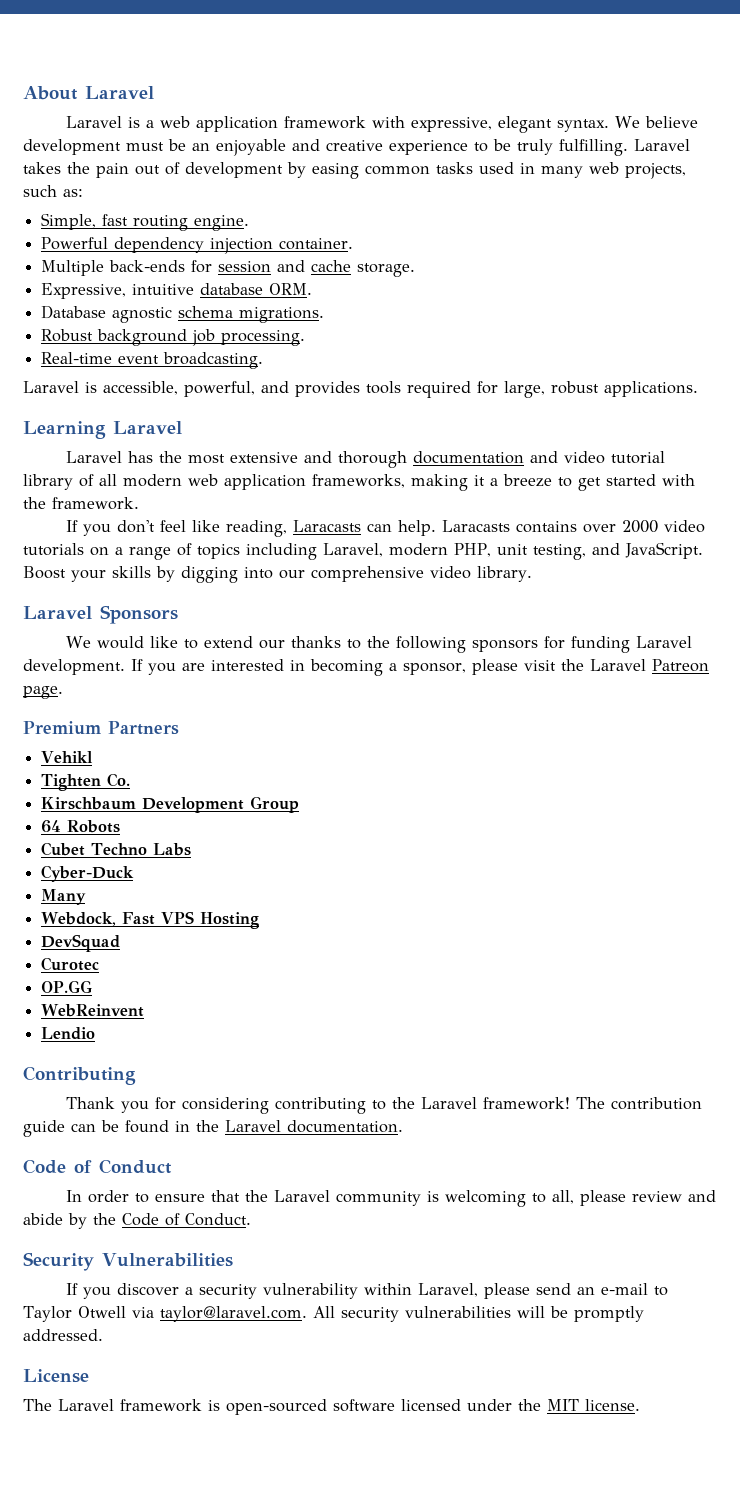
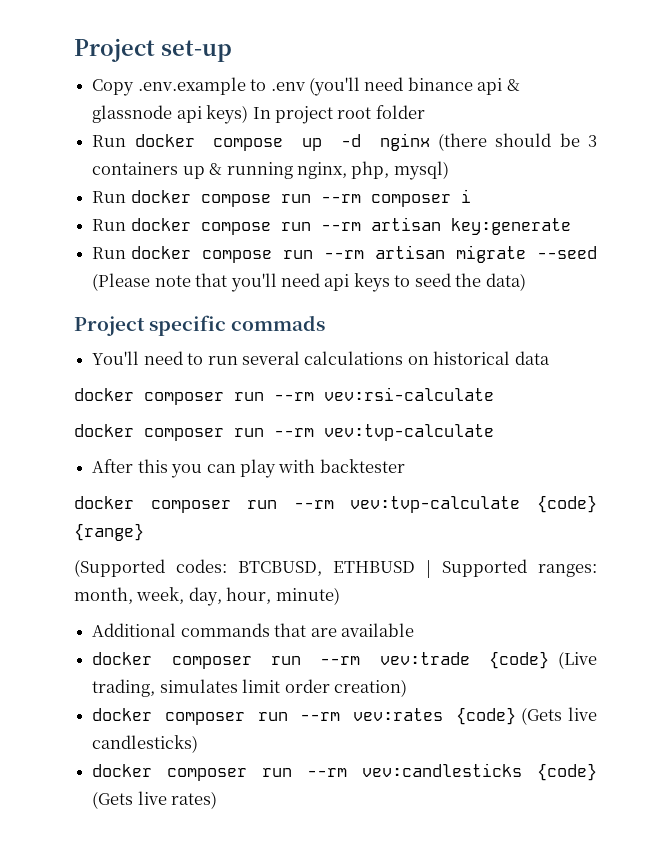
[23,86,154,100] [65,116,698,133] [23,139,690,156] [23,162,686,179] [23,185,83,197] [41,213,250,231] [41,237,354,254] [41,260,416,277] [41,283,313,299] [41,305,325,323] [41,329,306,346] [41,352,264,369] [23,381,698,398] [23,421,182,439] [65,451,665,468] [23,474,695,491] [23,497,139,510] [65,520,705,537] [23,542,703,560] [23,566,532,583] [23,605,178,624] [65,636,692,653] [23,659,709,676] [23,686,63,699] [23,721,179,735] [41,751,94,763] [41,773,131,791] [41,796,300,813] [41,820,121,833] [41,842,192,856] [41,865,135,882] [41,889,87,905] [41,911,260,929] [41,934,121,952] [41,957,100,971] [41,980,93,993] [41,1004,145,1017] [41,1027,96,1040] [23,1066,136,1085] [65,1097,702,1114] [23,1120,403,1137] [23,1159,172,1174] [65,1190,716,1207] [23,1213,251,1229] [23,1252,233,1271] [65,1283,668,1299] [23,1306,644,1322] [23,1329,103,1341] [23,1369,89,1383] [23,1399,640,1415] About Laravel // Laravel is a web application framework with expressive, elegant syntax. We believe development must be an enjoyable and creative experience to be truly fulfilling. Laravel takes the pain out of development by easing common tasks used in many web projects, such as: // Simple, fast routing engine. // Powerful dependency injection container. // Multiple back-ends for session and cache storage. // Expressive, intuitive database ORM. // Database agnostic schema migrations. // Robust background job processing. // Real-time event broadcasting. // Laravel is accessible, powerful, and provides tools required for large, robust applications. // Learning Laravel // Laravel has the most extensive and thorough documentation and video tutorial library of all modern web application frameworks, making it a breeze to get started with the framework. // If you don't feel like reading, Laracasts can help. Laracasts contains over 2000 video tutorials on a range of topics including Laravel, modern PHP, unit testing, and JavaScript. Boost your skills by digging into our comprehensive video library. // Laravel Sponsors // We would like to extend our thanks to the following sponsors for funding Laravel development. If you are interested in becoming a sponsor, please visit the Laravel Patreon page. // Premium Partners // Vehikl // Tighten Co. // Kirschbaum Development Group // 64 Robots // Cubet Techno Labs // Cyber-Duck // Many // Webdock, Fast VPS Hosting // DevSquad // Curotec // OP.GG // WebReinvent // Lendio // Contributing // Thank you for considering contributing to the Laravel framework! The contribution guide can be found in the Laravel documentation. // Code of Conduct // In order to ensure that the Laravel community is welcoming to all, please review and abide by the Code of Conduct. // Security Vulnerabilities // If you discover a security vulnerability within Laravel, please send an e-mail to Taylor Otwell via taylor@laravel.com. All security vulnerabilities will be promptly addressed. // License // The Laravel framework is open-sourced software licensed under the MIT license. -> [74,38,232,62] [92,77,520,96] [92,105,425,124] [92,133,597,151] [92,161,449,180] [92,189,471,207] [92,217,571,235] [92,245,597,263] [92,273,526,292] [74,315,326,336] [92,351,550,365] [74,387,494,405] [74,424,494,441] [92,459,405,478] [74,495,597,513] [74,523,144,541] [74,559,597,578] [74,587,340,606] [92,623,414,637] [92,651,598,669] [92,679,407,697] [92,707,597,725] [92,735,199,753] [92,763,597,781] [92,791,218,809] Project set-up // Copy .env.example to .env (you'll need binance api & glassnode api keys) In project root folder // Run docker compose up -d nginx (there should be 3 containers up & running nginx, php, mysql) // Run docker compose run --rm composer i // Run docker compose run --rm artisan key:generate // Run docker compose run --rm artisan migrate --seed (Please note that you'll need api keys to seed the data) // Project specific commads // You'll need to run several calculations on historical data // docker composer run --rm vev:rsi-calculate // docker composer run --rm vev:tvp-calculate // After this you can play with backtester // docker composer run --rm vev:tvp-calculate {code} {range} // (Supported codes: BTCBUSD, ETHBUSD | Supported ranges: month, week, day, hour, minute) // Additional commands that are available // docker composer run --rm vev:trade {code} (Live trading, simulates limit order creation) // docker composer run --rm vev:rates {code} (Gets live candlesticks) // docker composer run --rm vev:candlesticks {code} (Gets live rates)

